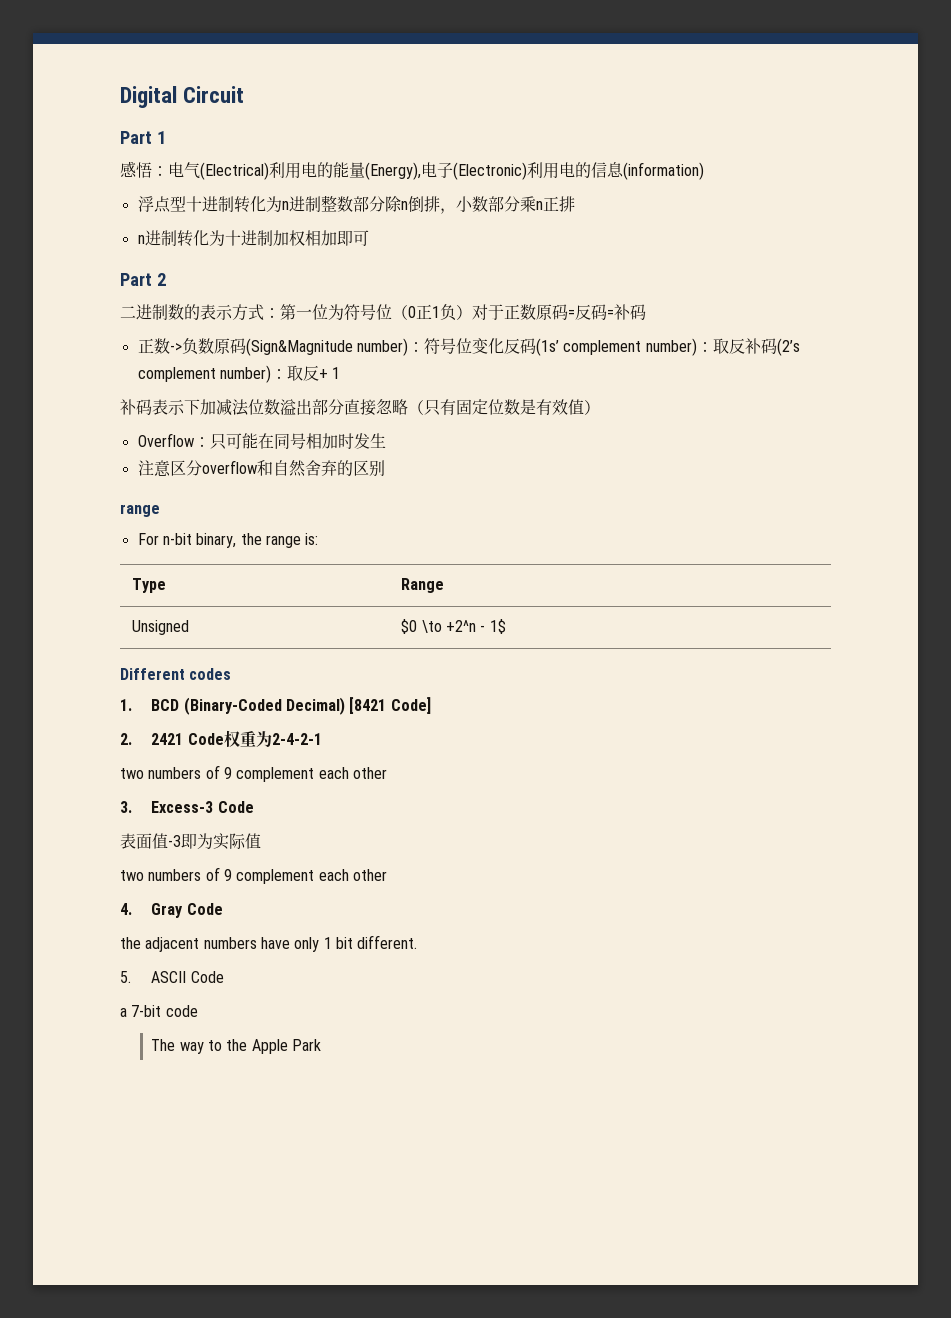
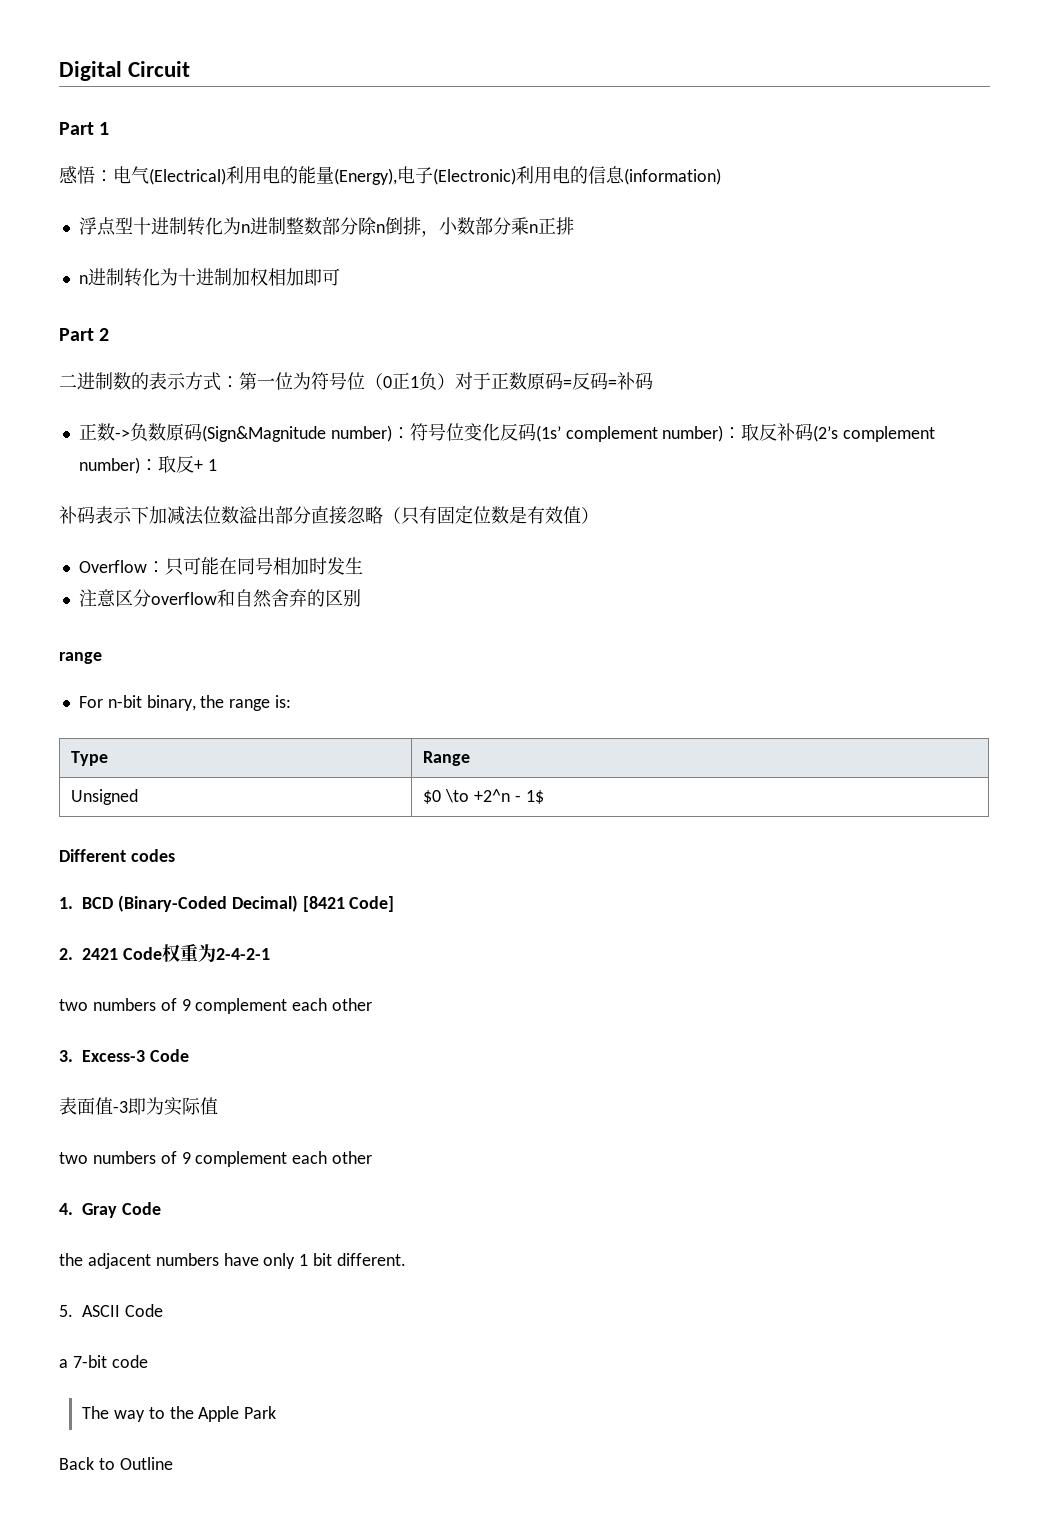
(322, 1045) none -> [59,1457,173,1470] // Back to Outline

